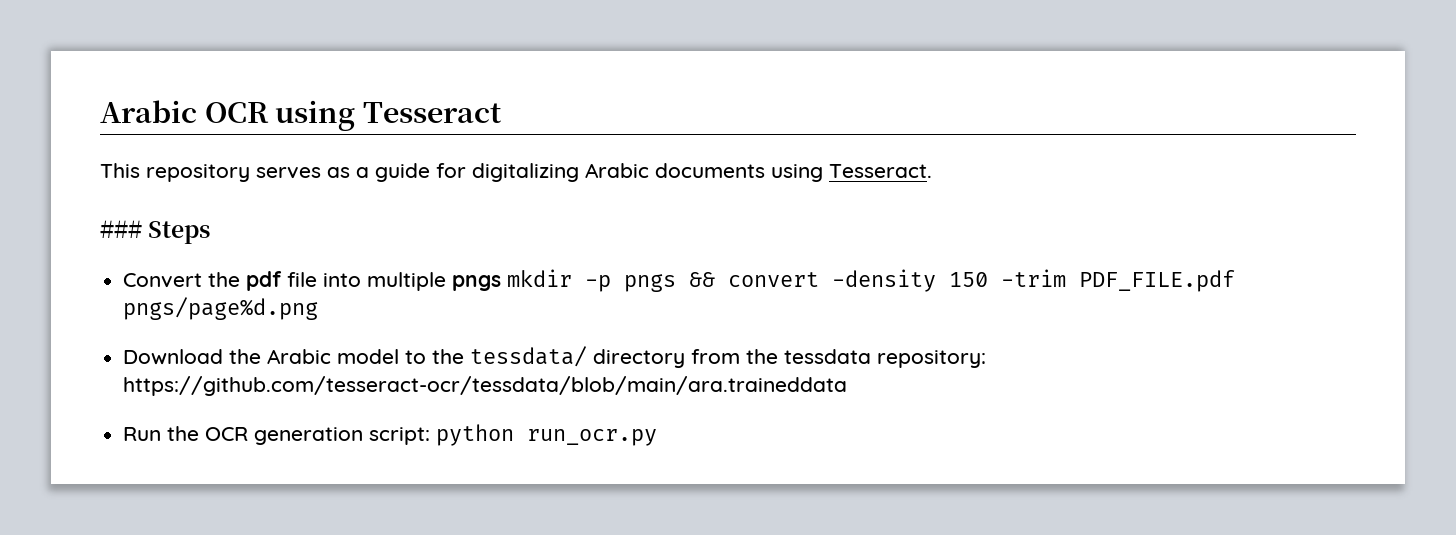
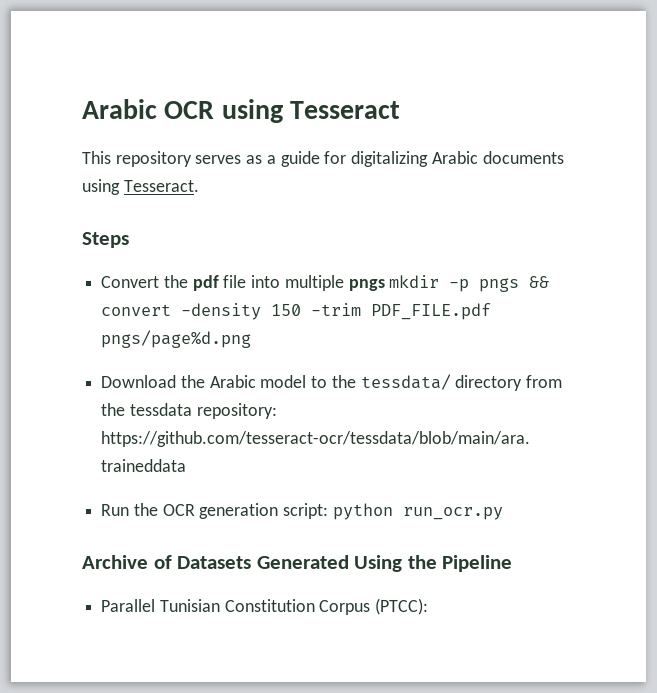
[100,220,142,238] ### -> (199, 186) none
(658, 437) none -> [82,555,513,572] [101,598,429,615] // Archive of Datasets Generated Using the Pipeline // Parallel Tunisian Constitution Corpus (PTCC):

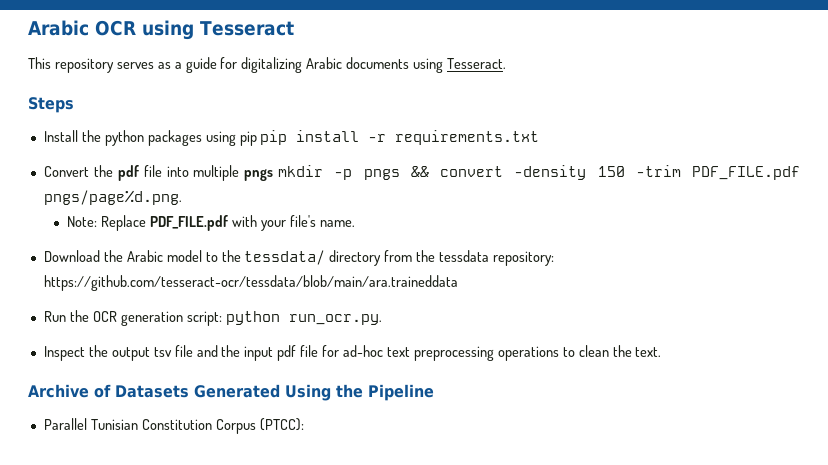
(129, 240) none -> [43,130,540,146] // Install the python packages using pip pip install -r requirements.txt
[101,330,252,348] pngs/page%d.png -> [43,190,182,205] [67,215,355,231] pngs/page%d.png. // Note: Replace PDF_FILE.pdf with your file's name.
[402,507,503,520] run_ocr.py -> [288,314,382,325] [43,345,662,361] run_ocr.py. // Inspect the output tsv file and the input pdf file for ad-hoc text preprocessing operations to clean the text.

